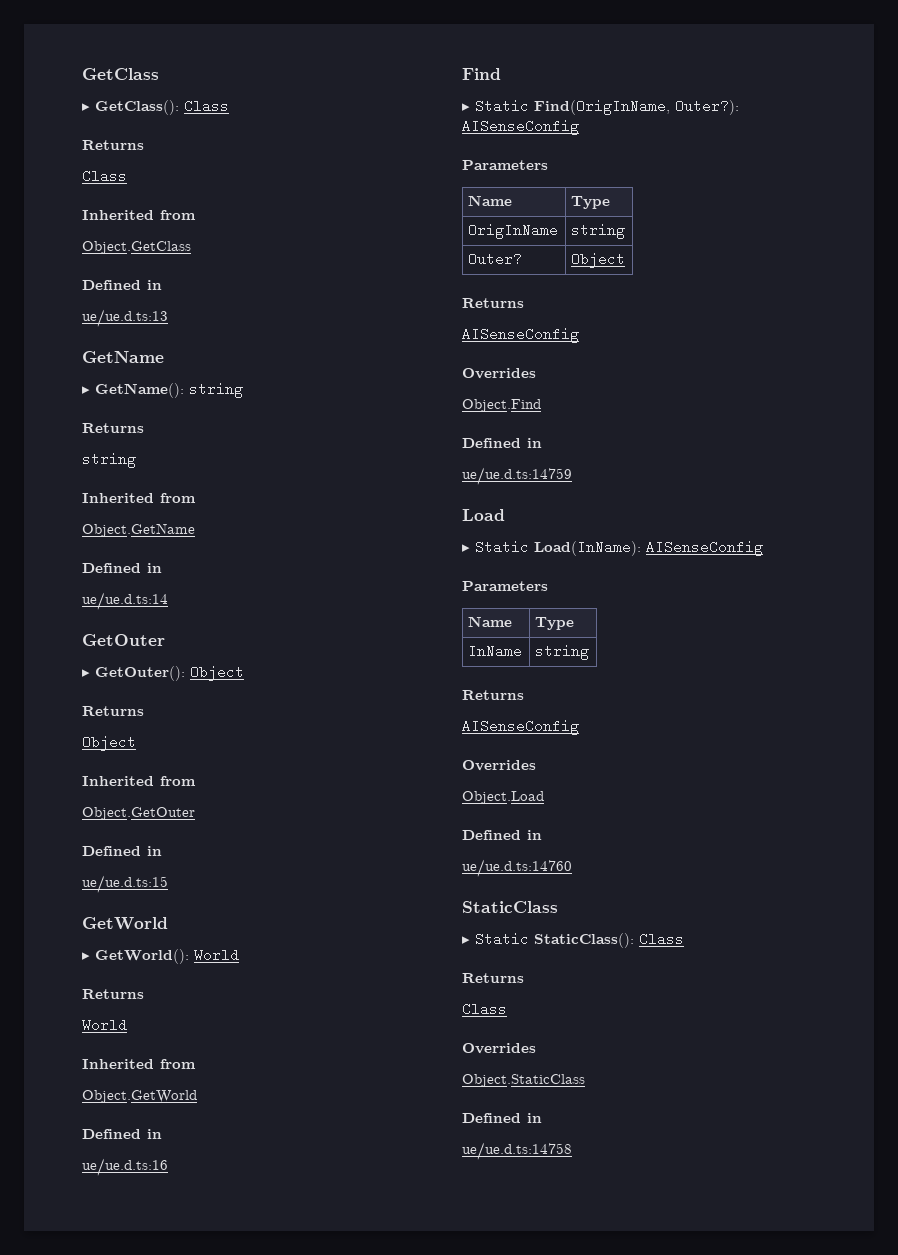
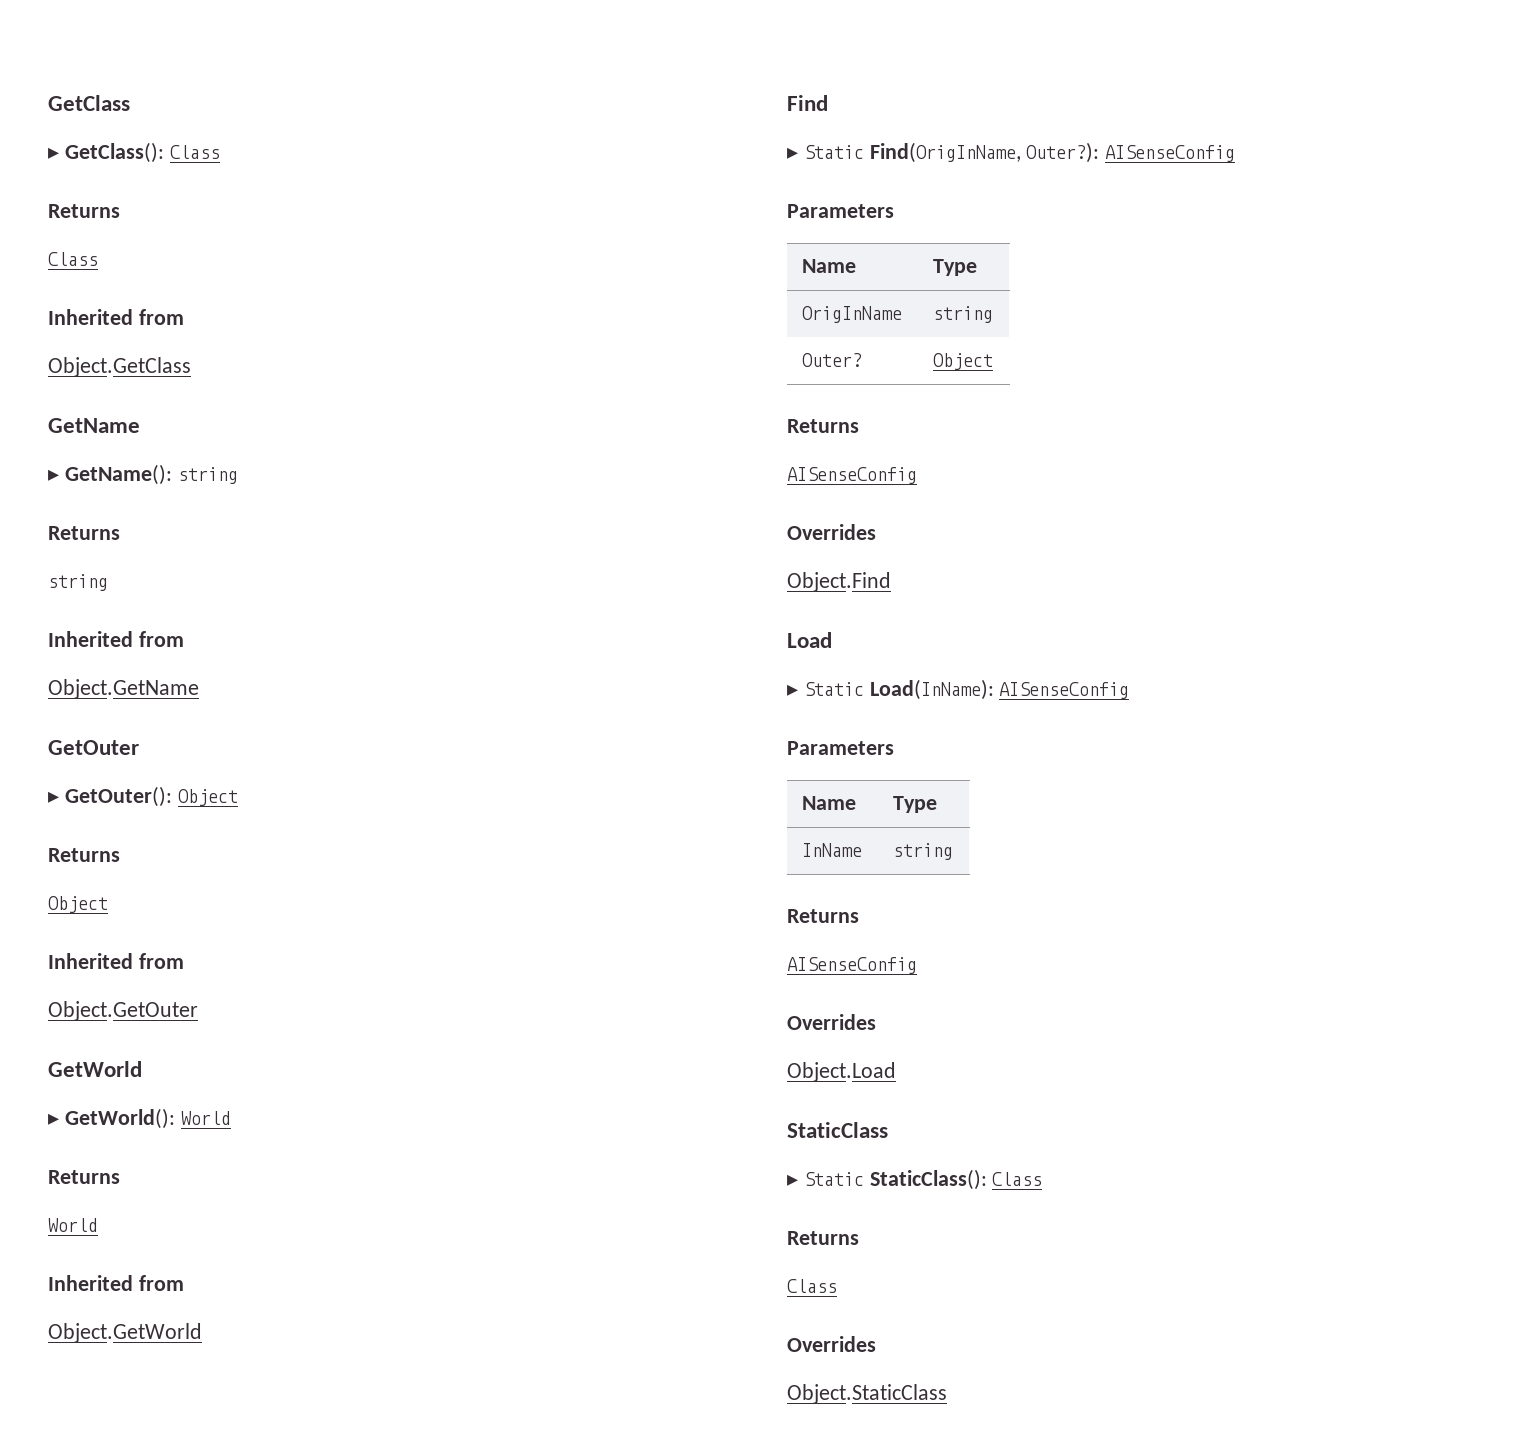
[82,280,162,290] [82,309,168,327] // Defined in // ue/ue.d.ts:13 -> (191, 367) none
[82,563,162,573] [82,592,168,610] // Defined in // ue/ue.d.ts:14 -> (199, 689) none
[82,846,162,856] [82,875,168,893] // Defined in // ue/ue.d.ts:15 -> (198, 1011) none
[82,1129,162,1139] [82,1158,168,1176] // Defined in // ue/ue.d.ts:16 -> (202, 1333) none
[462,438,542,448] [462,467,572,485] // Defined in // ue/ue.d.ts:14759 -> (891, 582) none
[462,830,542,840] [462,859,572,877] // Defined in // ue/ue.d.ts:14760 -> (896, 1072) none
[462,1113,542,1123] [462,1142,572,1160] // Defined in // ue/ue.d.ts:14758 -> (947, 1394) none

